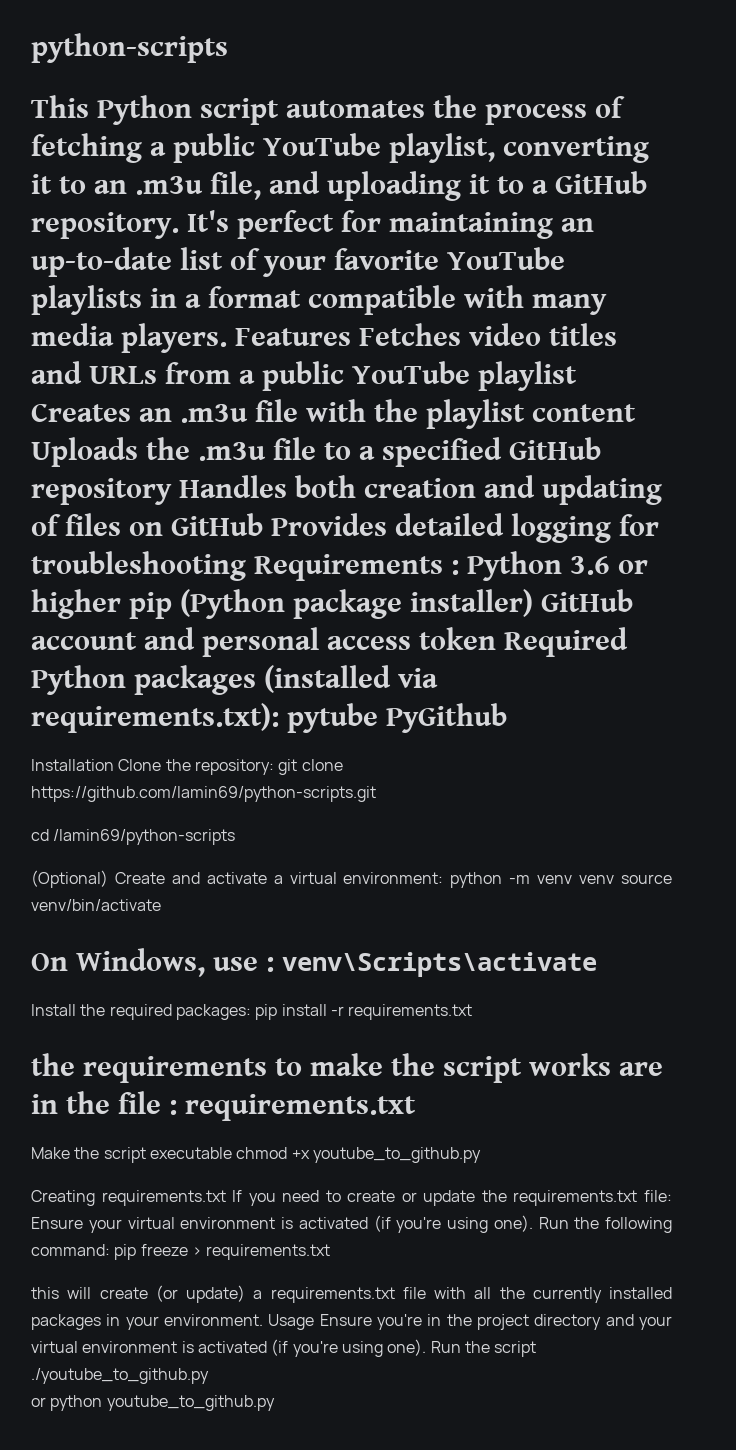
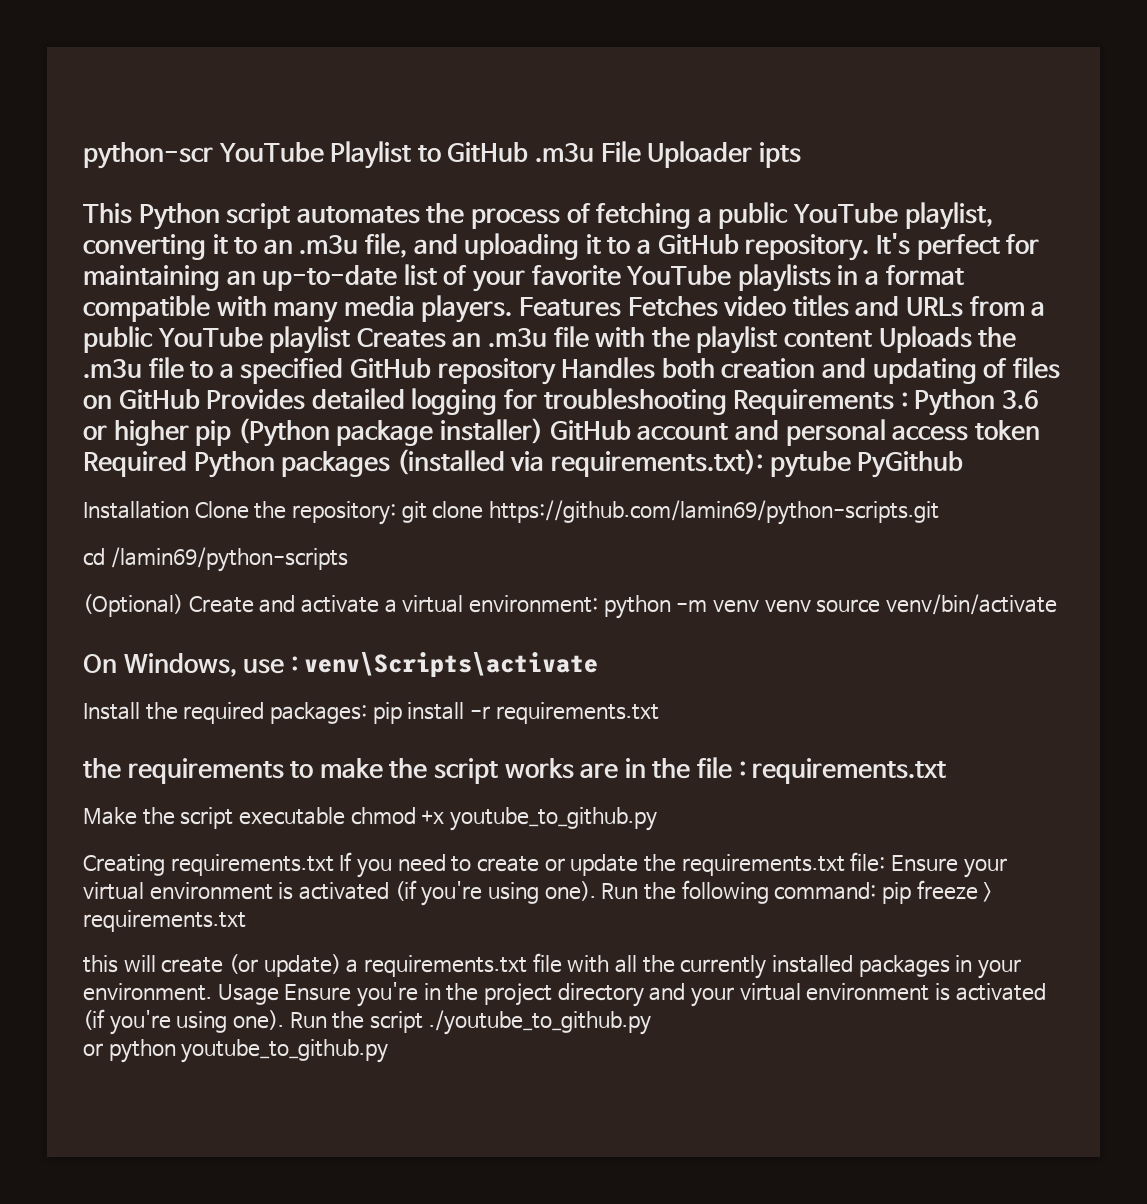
[31,33,228,63] python-scripts -> [83,141,801,169] python-scr YouTube Playlist to GitHub .m3u File Uploader ipts

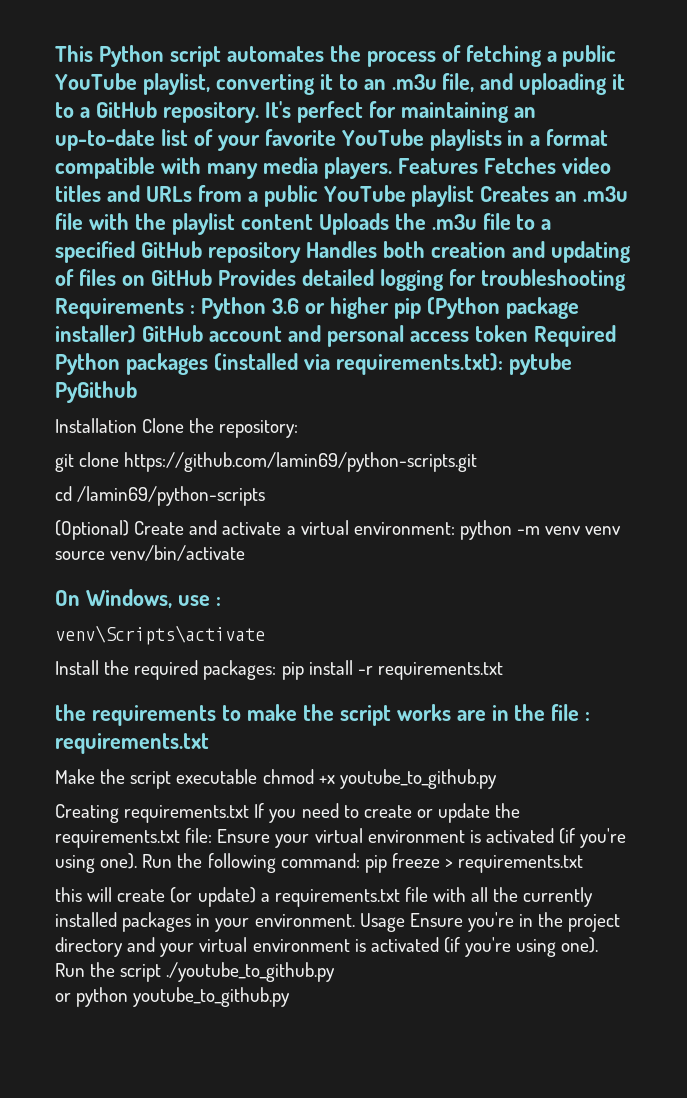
[83,141,801,169] python-scr YouTube Playlist to GitHub .m3u File Uploader ipts // -> (55, 53) none
(396, 513) none -> (299, 429) //
(298, 664) none -> (221, 601) //

